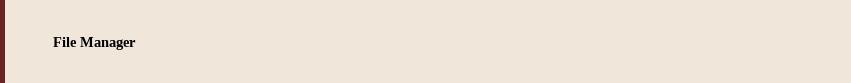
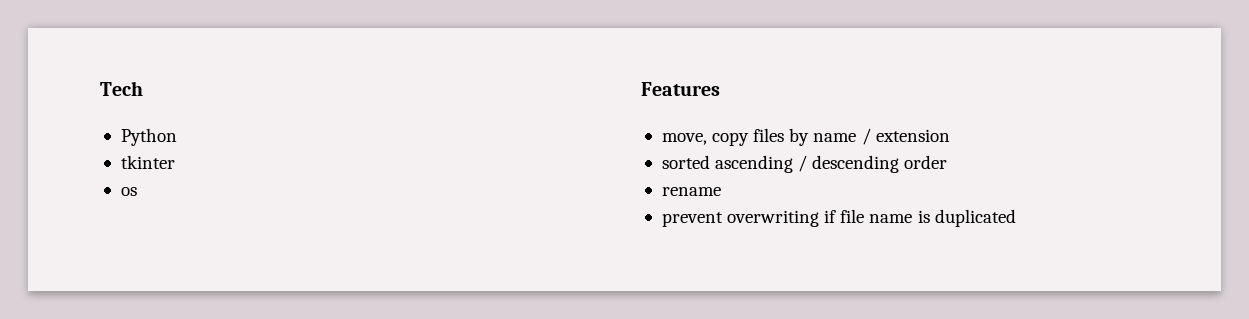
[53,37,136,50] File Manager -> [100,81,143,96] [120,128,177,146] [120,155,175,169] [120,187,137,196] [641,82,720,96] [661,128,950,146] [661,155,948,173] [661,187,721,196] [661,209,1016,227] Tech // Python // tkinter // os // Features // move, copy files by name / extension // sorted ascending / descending order // rename // prevent overwriting if file name is duplicated

